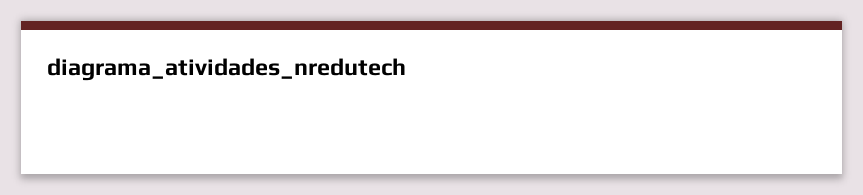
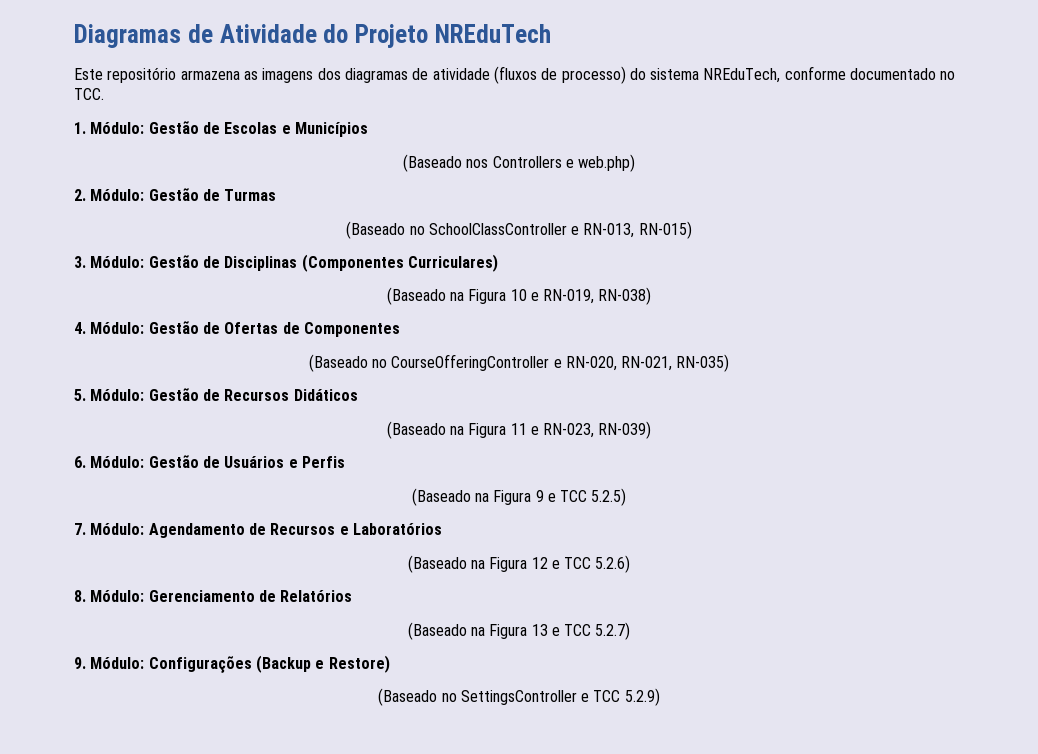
[47,58,406,81] diagrama_atividades_nredutech -> [74,24,551,48] [74,66,956,84] [74,88,104,100] [74,121,368,137] [402,154,636,172] [74,188,277,201] [346,221,692,239] [74,254,498,272] [386,287,652,305] [74,321,400,337] [308,354,730,372] [74,388,358,401] [386,421,652,439] [74,455,345,468] [411,488,627,506] [74,523,442,538] [407,555,631,573] [74,590,353,602] [407,622,631,640] [74,655,390,673] [378,688,660,706] Diagramas de Atividade do Projeto NREduTech // Este repositório armazena as imagens dos diagramas de atividade (fluxos de processo) do sistema NREduTech, conforme documentado no TCC. // 1. Módulo: Gestão de Escolas e Municípios // (Baseado nos Controllers e web.php) // 2. Módulo: Gestão de Turmas // (Baseado no SchoolClassController e RN-013, RN-015) // 3. Módulo: Gestão de Disciplinas (Componentes Curriculares) // (Baseado na Figura 10 e RN-019, RN-038) // 4. Módulo: Gestão de Ofertas de Componentes // (Baseado no CourseOfferingController e RN-020, RN-021, RN-035) // 5. Módulo: Gestão de Recursos Didáticos // (Baseado na Figura 11 e RN-023, RN-039) // 6. Módulo: Gestão de Usuários e Perfis // (Baseado na Figura 9 e TCC 5.2.5) // 7. Módulo: Agendamento de Recursos e Laboratórios // (Baseado na Figura 12 e TCC 5.2.6) // 8. Módulo: Gerenciamento de Relatórios // (Baseado na Figura 13 e TCC 5.2.7) // 9. Módulo: Configurações (Backup e Restore) // (Baseado no SettingsController e TCC 5.2.9)

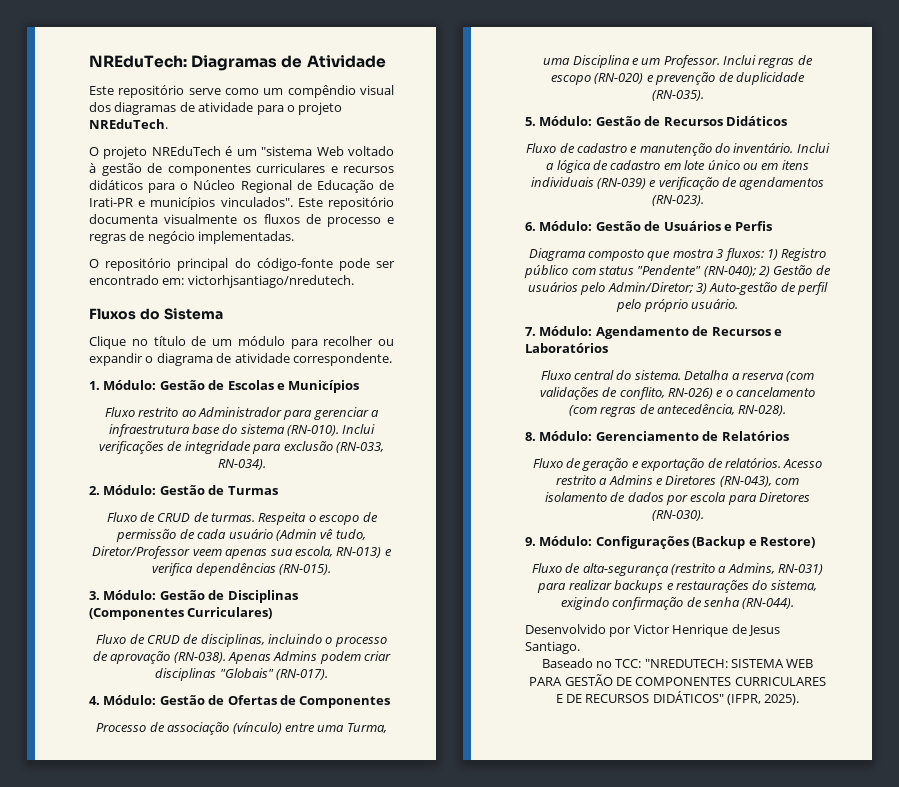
(74, 36) none -> [89,55,187,68] NREduTech:
[323,24,551,48] [74,66,956,84] [74,88,104,100] do Projeto NREduTech // Este repositório armazena as imagens dos diagramas de atividade (fluxos de processo) do sistema NREduTech, conforme documentado no TCC. -> [89,85,394,98] [89,102,343,115] [89,119,168,129] [89,146,394,159] [89,163,394,176] [89,180,394,193] [89,197,394,210] [89,214,394,227] [89,231,295,244] [89,258,395,271] [89,275,354,288] [89,308,223,320] [89,336,394,349] [89,353,392,366] // Este repositório serve como um compêndio visual dos diagramas de atividade para o projeto NREduTech. // O projeto NREduTech é um "sistema Web voltado à gestão de componentes curriculares e recursos didáticos para o Núcleo Regional de Educação de Irati-PR e municípios vinculados". Este repositório documenta visualmente os fluxos de processo e regras de negócio implementadas. // O repositório principal do código-fonte pode ser encontrado em: victorhjsantiago/nredutech. // Fluxos do Sistema // Clique no título de um módulo para recolher ou expandir o diagrama de atividade correspondente.
[402,154,636,172] (Baseado nos Controllers e web.php) -> [104,407,380,420] [108,424,376,437] [99,441,384,454] [217,459,266,470] Fluxo restrito ao Administrador para gerenciar a infraestrutura base do sistema (RN-010). Inclui verificações de integridade para exclusão (RN-033, RN-034).
[346,221,692,239] (Baseado no SchoolClassController e RN-013, RN-015) -> [106,512,378,525] [116,529,366,542] [92,546,392,559] [152,563,331,576] Fluxo de CRUD de turmas. Respeita o escopo de permissão de cada usuário (Admin vê tudo, Diretor/Professor veem apenas sua escola, RN-013) e verifica dependências (RN-015).
[386,287,652,305] (Baseado na Figura 10 e RN-019, RN-038) -> [96,634,387,647] [92,651,392,664] [155,668,328,681] Fluxo de CRUD de disciplinas, incluindo o processo de aprovação (RN-038). Apenas Admins podem criar disciplinas "Globais" (RN-017).
[308,354,730,372] (Baseado no CourseOfferingController e RN-020, RN-021, RN-035) -> [96,722,387,735] [543,55,813,68] [551,72,805,85] [651,90,704,101] Processo de associação (vínculo) entre uma Turma, uma Disciplina e um Professor. Inclui regras de escopo (RN-020) e prevenção de duplicidade (RN-035).
[386,421,652,439] (Baseado na Figura 11 e RN-023, RN-039) -> [526,143,830,156] [546,160,809,173] [530,177,825,190] [651,195,704,206] Fluxo de cadastro e manutenção do inventário. Inclui a lógica de cadastro em lote único ou em itens individuais (RN-039) e verificação de agendamentos (RN-023).
[411,488,627,506] (Baseado na Figura 9 e TCC 5.2.5) -> [528,248,827,261] [524,265,831,278] [527,282,829,295] [616,299,738,312] Diagrama composto que mostra 3 fluxos: 1) Registro público com status "Pendente" (RN-040); 2) Gestão de usuários pelo Admin/Diretor; 3) Auto-gestão de perfil pelo próprio usuário.
[407,555,631,573] (Baseado na Figura 12 e TCC 5.2.6) -> [540,370,815,382] [539,387,816,400] [568,404,787,417] Fluxo central do sistema. Detalha a reserva (com validações de conflito, RN-026) e o cancelamento (com regras de antecedência, RN-028).
[407,622,631,640] (Baseado na Figura 13 e TCC 5.2.7) -> [532,458,823,471] [555,475,800,487] [544,492,811,505] [651,510,704,521] Fluxo de geração e exportação de relatórios. Acesso restrito a Admins e Diretores (RN-043), com isolamento de dados por escola para Diretores (RN-030).
[378,688,660,706] (Baseado no SettingsController e TCC 5.2.9) -> [531,563,824,576] [537,580,817,593] [560,597,795,610] [525,624,780,637] [525,641,580,654] [541,658,814,668] [529,674,826,686] [555,691,800,705] Fluxo de alta-segurança (restrito a Admins, RN-031) para realizar backups e restaurações do sistema, exigindo confirmação de senha (RN-044). // Desenvolvido por Victor Henrique de Jesus Santiago. // Baseado no TCC: "NREDUTECH: SISTEMA WEB PARA GESTÃO DE COMPONENTES CURRICULARES E DE RECURSOS DIDÁTICOS" (IFPR, 2025).

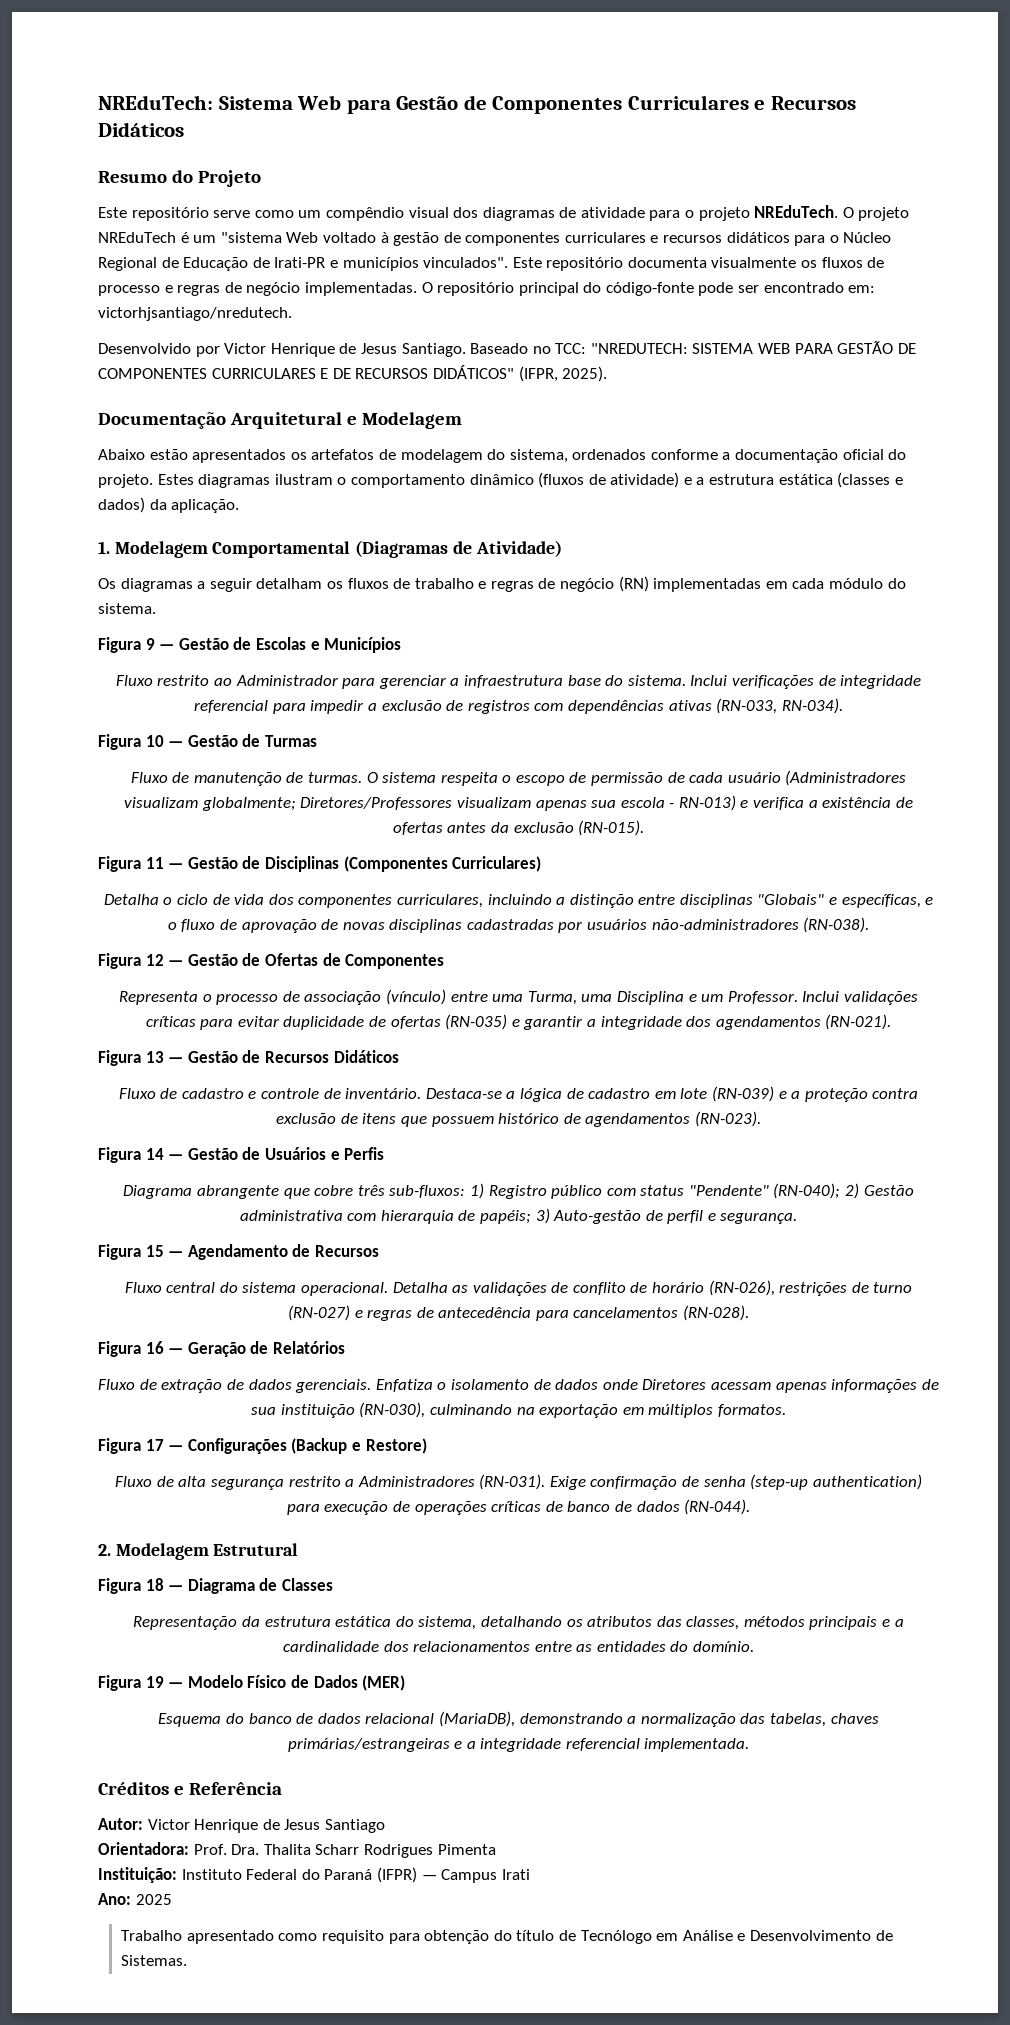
[191,55,386,71] Diagramas de Atividade -> [218,95,856,114] [98,122,184,137] [98,170,262,187] Sistema Web para Gestão de Componentes Curriculares e Recursos Didáticos // Resumo do Projeto
(168, 124) // -> (839, 211) none
(295, 237) // -> (417, 289) none
[89,308,223,320] [89,336,394,349] [89,353,392,366] [89,380,360,393] [104,407,380,420] [108,424,376,437] [99,441,384,454] [217,459,266,470] [89,485,278,495] [106,512,378,525] [116,529,366,542] [92,546,392,559] [152,563,331,576] [89,590,298,603] [89,607,273,620] [96,634,387,647] [92,651,392,664] [155,668,328,681] [89,695,391,708] [96,722,387,735] [543,55,813,68] [551,72,805,85] [651,90,704,101] [525,116,787,126] [526,143,830,156] [546,160,809,173] [530,177,825,190] [651,195,704,206] [525,221,773,231] [528,248,827,261] [524,265,831,278] [527,282,829,295] [616,299,738,312] [525,326,782,339] [525,343,608,353] [540,370,815,382] [539,387,816,400] [568,404,787,417] [525,431,789,441] [532,458,823,471] [555,475,800,487] [544,492,811,505] [651,510,704,521] [525,536,815,549] [531,563,824,576] [537,580,817,593] [560,597,795,610] // Fluxos do Sistema // Clique no título de um módulo para recolher ou expandir o diagrama de atividade correspondente. // 1. Módulo: Gestão de Escolas e Municípios // Fluxo restrito ao Administrador para gerenciar a infraestrutura base do sistema (RN-010). Inclui verificações de integridade para exclusão (RN-033, RN-034). // 2. Módulo: Gestão de Turmas // Fluxo de CRUD de turmas. Respeita o escopo de permissão de cada usuário (Admin vê tudo, Diretor/Professor veem apenas sua escola, RN-013) e verifica dependências (RN-015). // 3. Módulo: Gestão de Disciplinas (Componentes Curriculares) // Fluxo de CRUD de disciplinas, incluindo o processo de aprovação (RN-038). Apenas Admins podem criar disciplinas "Globais" (RN-017). // 4. Módulo: Gestão de Ofertas de Componentes // Processo de associação (vínculo) entre uma Turma, uma Disciplina e um Professor. Inclui regras de escopo (RN-020) e prevenção de duplicidade (RN-035). // 5. Módulo: Gestão de Recursos Didáticos // Fluxo de cadastro e manutenção do inventário. Inclui a lógica de cadastro em lote único ou em itens individuais (RN-039) e verificação de agendamentos (RN-023). // 6. Módulo: Gestão de Usuários e Perfis // Diagrama composto que mostra 3 fluxos: 1) Registro público com status "Pendente" (RN-040); 2) Gestão de usuários pelo Admin/Diretor; 3) Auto-gestão de perfil pelo próprio usuário. // 7. Módulo: Agendamento de Recursos e Laboratórios // Fluxo central do sistema. Detalha a reserva (com validações de conflito, RN-026) e o cancelamento (com regras de antecedência, RN-028). // 8. Módulo: Gerenciamento de Relatórios // Fluxo de geração e exportação de relatórios. Acesso restrito a Admins e Diretores (RN-043), com isolamento de dados por escola para Diretores (RN-030). // 9. Módulo: Configurações (Backup e Restore) // Fluxo de alta-segurança (restrito a Admins, RN-031) para realizar backups e restaurações do sistema, exigindo confirmação de senha (RN-044). -> (292, 314) none
(580, 647) // -> (466, 350) none
(800, 699) none -> [98,412,463,429] [98,449,907,463] [98,472,903,488] [98,497,240,513] [98,540,562,558] [98,576,906,592] [98,603,156,614] [98,637,402,653] [115,675,922,689] [194,698,843,714] [98,734,317,750] [130,770,907,786] [124,795,913,811] [392,820,645,836] [98,856,542,872] [103,894,934,908] [167,917,870,933] [98,953,445,969] [119,989,918,1005] [145,1014,892,1030] [98,1050,399,1066] [118,1086,919,1102] [276,1111,761,1127] [98,1147,385,1163] [123,1183,914,1199] [239,1208,798,1224] [98,1244,379,1260] [124,1280,913,1296] [287,1305,750,1321] [98,1341,345,1357] [98,1379,939,1393] [251,1402,786,1418] [98,1438,427,1454] [115,1474,922,1490] [286,1499,751,1515] [98,1543,299,1560] [98,1578,333,1594] [133,1616,904,1630] [282,1641,755,1652] [98,1675,406,1691] [158,1711,879,1727] [287,1738,750,1752] [98,1782,283,1795] [98,1818,385,1833] [98,1842,496,1858] [98,1867,530,1883] [98,1893,172,1905] [121,1930,893,1944] [121,1955,188,1966] // Documentação Arquitetural e Modelagem // Abaixo estão apresentados os artefatos de modelagem do sistema, ordenados conforme a documentação oficial do projeto. Estes diagramas ilustram o comportamento dinâmico (fluxos de atividade) e a estrutura estática (classes e dados) da aplicação. // 1. Modelagem Comportamental (Diagramas de Atividade) // Os diagramas a seguir detalham os fluxos de trabalho e regras de negócio (RN) implementadas em cada módulo do sistema. // Figura 9 — Gestão de Escolas e Municípios // Fluxo restrito ao Administrador para gerenciar a infraestrutura base do sistema. Inclui verificações de integridade referencial para impedir a exclusão de registros com dependências ativas (RN-033, RN-034). // Figura 10 — Gestão de Turmas // Fluxo de manutenção de turmas. O sistema respeita o escopo de permissão de cada usuário (Administradores visualizam globalmente; Diretores/Professores visualizam apenas sua escola - RN-013) e verifica a existência de ofertas antes da exclusão (RN-015). // Figura 11 — Gestão de Disciplinas (Componentes Curriculares) // Detalha o ciclo de vida dos componentes curriculares, incluindo a distinção entre disciplinas "Globais" e específicas, e o fluxo de aprovação de novas disciplinas cadastradas por usuários não-administradores (RN-038). // Figura 12 — Gestão de Ofertas de Componentes // Representa o processo de associação (vínculo) entre uma Turma, uma Disciplina e um Professor. Inclui validações críticas para evitar duplicidade de ofertas (RN-035) e garantir a integridade dos agendamentos (RN-021). // Figura 13 — Gestão de Recursos Didáticos // Fluxo de cadastro e controle de inventário. Destaca-se a lógica de cadastro em lote (RN-039) e a proteção contra exclusão de itens que possuem histórico de agendamentos (RN-023). // Figura 14 — Gestão de Usuários e Perfis // Diagrama abrangente que cobre três sub-fluxos: 1) Registro público com status "Pendente" (RN-040); 2) Gestão administrativa com hierarquia de papéis; 3) Auto-gestão de perfil e segurança. // Figura 15 — Agendamento de Recursos // Fluxo central do sistema operacional. Detalha as validações de conflito de horário (RN-026), restrições de turno (RN-027) e regras de antecedência para cancelamentos (RN-028). // Figura 16 — Geração de Relatórios // Fluxo de extração de dados gerenciais. Enfatiza o isolamento de dados onde Diretores acessam apenas informações de sua instituição (RN-030), culminando na exportação em múltiplos formatos. // Figura 17 — Configurações (Backup e Restore) // Fluxo de alta segurança restrito a Administradores (RN-031). Exige confirmação de senha (step-up authentication) para execução de operações críticas de banco de dados (RN-044). // 2. Modelagem Estrutural // Figura 18 — Diagrama de Classes // Representação da estrutura estática do sistema, detalhando os atributos das classes, métodos principais e a cardinalidade dos relacionamentos entre as entidades do domínio. // Figura 19 — Modelo Físico de Dados (MER) // Esquema do banco de dados relacional (MariaDB), demonstrando a normalização das tabelas, chaves primárias/estrangeiras e a integridade referencial implementada. // Créditos e Referência // Autor: Victor Henrique de Jesus Santiago // Orientadora: Prof. Dra. Thalita Scharr Rodrigues Pimenta // Instituição: Instituto Federal do Paraná (IFPR) — Campus Irati // Ano: 2025 // Trabalho apresentado como requisito para obtenção do título de Tecnólogo em Análise e Desenvolvimento de Sistemas.

